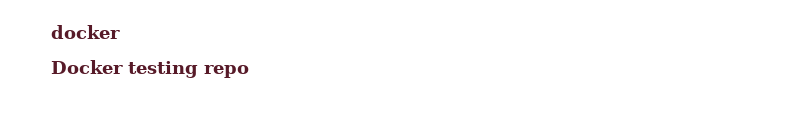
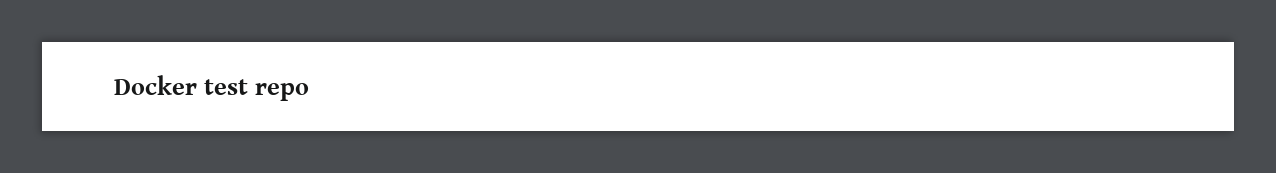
[51,25,120,39] [51,60,198,78] docker // Docker testing -> [114,75,249,95] Docker test

